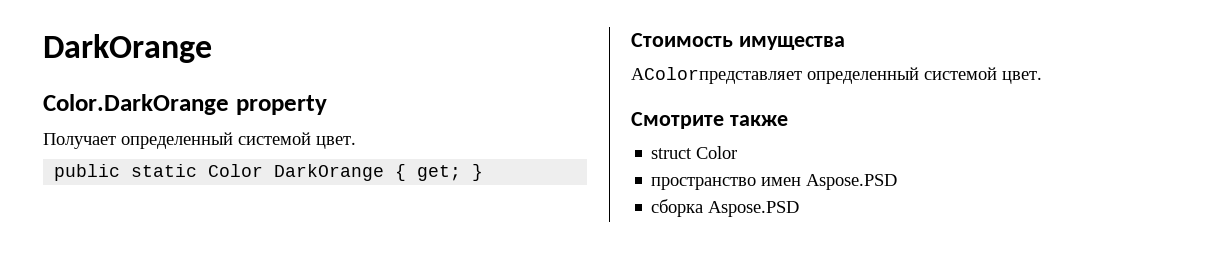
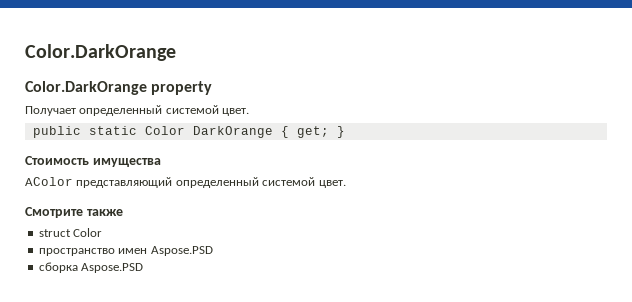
[43,34,212,63] DarkOrange -> [25,44,176,61] Color.DarkOrange
[631,67,802,84] AColorпредставляет -> [25,177,173,188] АColor представляющий

